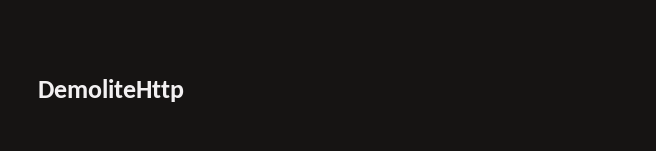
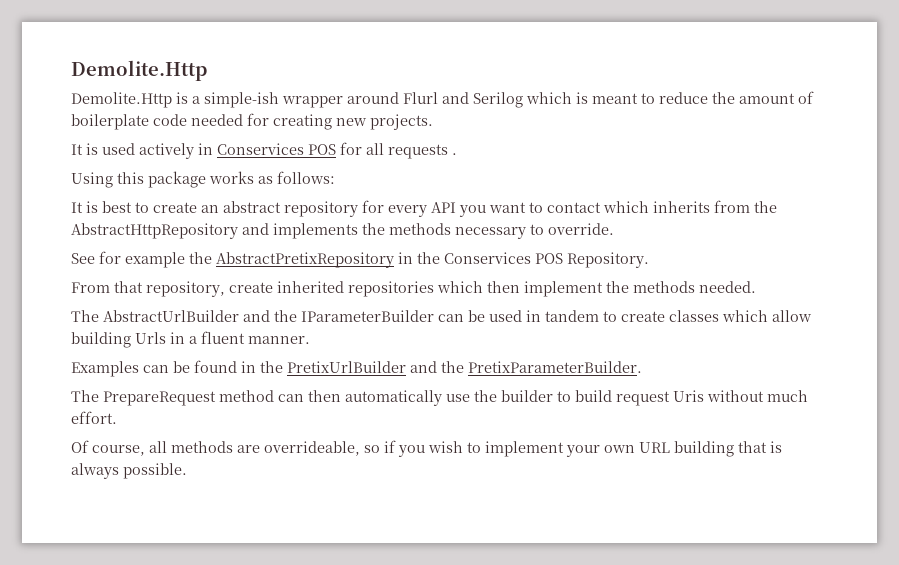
[38,79,184,102] DemoliteHttp -> [71,60,207,81] [71,91,814,108] [71,113,433,130] [71,142,457,159] [71,171,335,188] [71,200,777,217] [71,223,614,239] [71,251,649,268] [71,281,756,297] [71,310,812,322] [71,331,310,348] [71,360,642,377] [71,390,808,406] [71,411,117,424] [71,440,782,457] [71,463,187,479] Demolite.Http // Demolite.Http is a simple-ish wrapper around Flurl and Serilog which is meant to reduce the amount of boilerplate code needed for creating new projects. // It is used actively in Conservices POS for all requests . // Using this package works as follows: // It is best to create an abstract repository for every API you want to contact which inherits from the AbstractHttpRepository and implements the methods necessary to override. // See for example the AbstractPretixRepository in the Conservices POS Repository. // From that repository, create inherited repositories which then implement the methods needed. // The AbstractUrlBuilder and the IParameterBuilder can be used in tandem to create classes which allow building Urls in a fluent manner. // Examples can be found in the PretixUrlBuilder and the PretixParameterBuilder. // The PrepareRequest method can then automatically use the builder to build request Uris without much effort. // Of course, all methods are overrideable, so if you wish to implement your own URL building that is always possible.

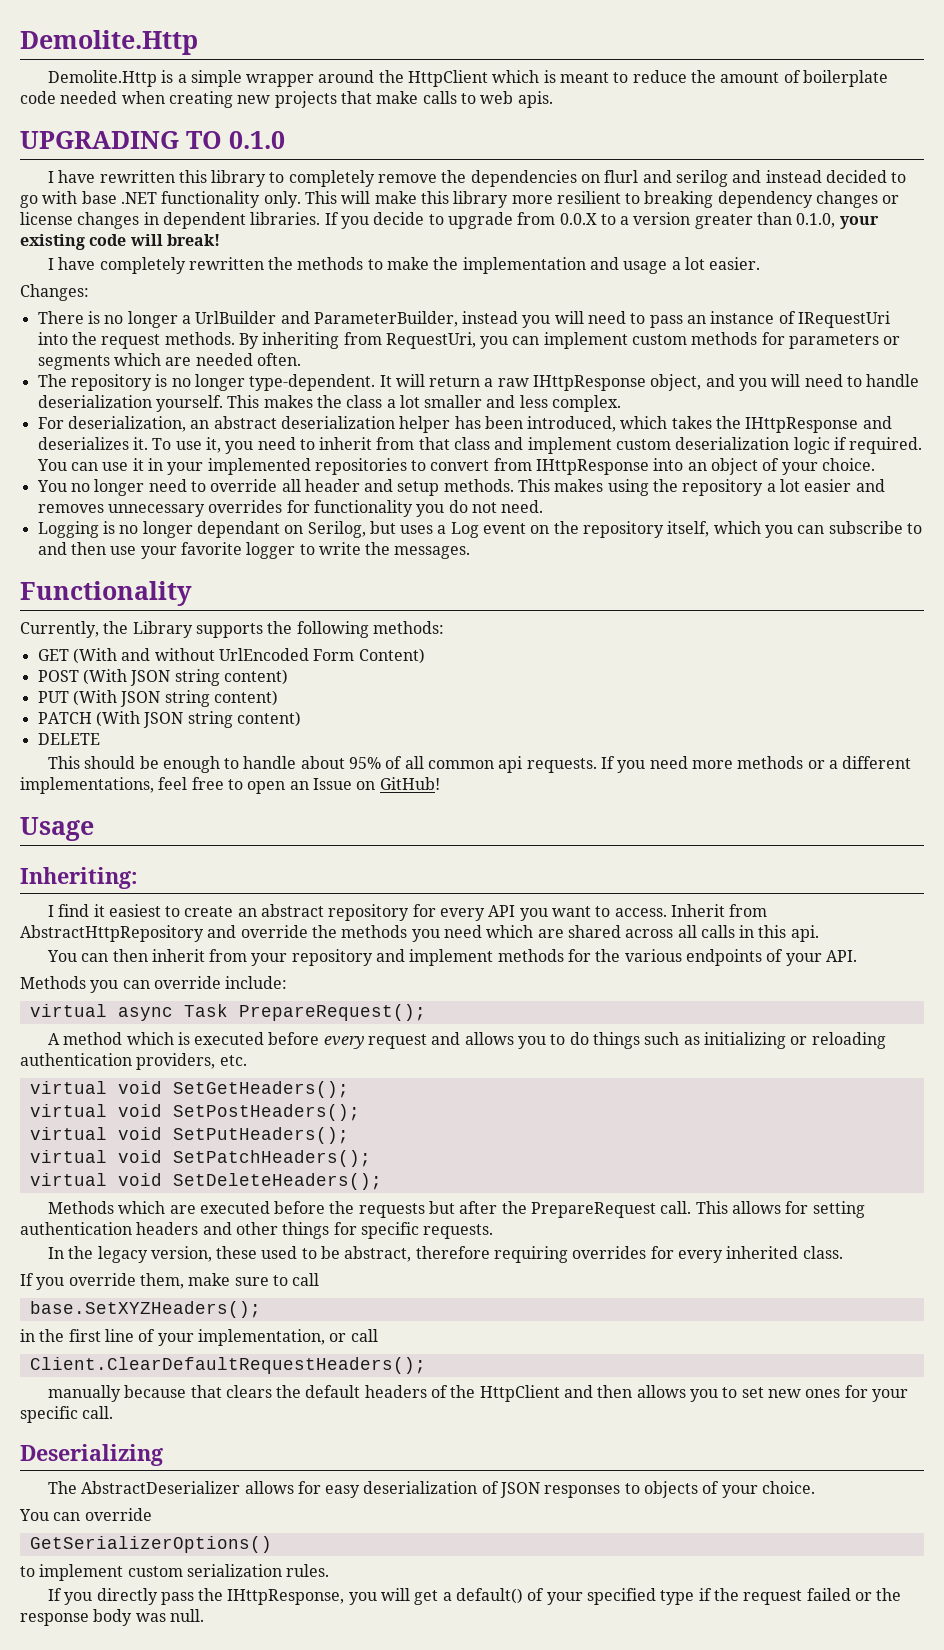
[204,92,279,108] simple-ish -> [190,70,242,87] simple
[403,92,523,108] Flurl and Serilog -> [378,70,489,87] the HttpClient
[247,113,269,126] for -> [121,91,165,104] when
[370,114,433,130] [71,142,457,159] [71,171,335,188] [71,201,132,213] projects. // It is used actively in Conservices POS for all requests . // Using this package works as follows: // It is best -> [274,91,553,108] [20,131,285,149] [47,170,907,187] [20,191,900,208] [20,212,879,229] [20,234,220,250] [47,257,761,274] [20,284,89,301] [37,311,891,328] [37,332,901,349] [37,353,301,370] [37,374,920,391] [37,395,622,412] [37,416,892,433] [37,437,923,454] [36,458,876,475] [36,479,885,496] [37,500,544,517] [37,521,923,538] [37,542,471,559] [20,581,192,606] [20,621,444,638] [37,648,425,664] [37,669,288,686] [37,690,278,707] [37,711,301,728] [37,733,100,745] [47,756,912,773] [20,777,440,794] [20,817,94,841] [20,867,138,889] [47,904,161,917] projects that make calls to web apis. // UPGRADING TO 0.1.0 // I have rewritten this library to completely remove the dependencies on flurl and serilog and instead decided to go with base .NET functionality only. This will make this library more resilient to breaking dependency changes or license changes in dependent libraries. If you decide to upgrade from 0.0.X to a version greater than 0.1.0, your existing code will break! // I have completely rewritten the methods to make the implementation and usage a lot easier. // Changes: // There is no longer a UrlBuilder and ParameterBuilder, instead you will need to pass an instance of IRequestUri into the request methods. By inheriting from RequestUri, you can implement custom methods for parameters or segments which are needed often. // The repository is no longer type-dependent. It will return a raw IHttpResponse object, and you will need to handle deserialization yourself. This makes the class a lot smaller and less complex. // For deserialization, an abstract deserialization helper has been introduced, which takes the IHttpResponse and deserializes it. To use it, you need to inherit from that class and implement custom deserialization logic if required. You can use it in your implemented repositories to convert from IHttpResponse into an object of your choice. // You no longer need to override all header and setup methods. This makes using the repository a lot easier and removes unnecessary overrides for functionality you do not need. // Logging is no longer dependant on Serilog, but uses a Log event on the repository itself, which you can subscribe to and then use your favorite logger to write the messages. // Functionality // Currently, the Library supports the following methods: // GET (With and without UrlEncoded Form Content) // POST (With JSON string content) // PUT (With JSON string content) // PATCH (With JSON string content) // DELETE // This should be enough to handle about 95% of all common api requests. If you need more methods or a different implementations, feel free to open an Issue on GitHub! // Usage // Inheriting: // I find it easiest
[547,200,777,213] contact which inherits from the -> [614,904,768,917] access. Inherit from
[273,223,614,239] [71,251,649,268] [71,281,756,297] [71,310,812,322] [71,331,310,348] [71,360,642,377] [71,390,808,406] [71,411,117,424] [71,440,782,457] [71,463,187,479] implements the methods necessary to override. // See for example the AbstractPretixRepository in the Conservices POS Repository. // From that repository, create inherited repositories which then implement the methods needed. // The AbstractUrlBuilder and the IParameterBuilder can be used in tandem to create classes which allow building Urls in a fluent manner. // Examples can be found in the PretixUrlBuilder and the PretixParameterBuilder. // The PrepareRequest method can then automatically use the builder to build request Uris without much effort. // Of course, all methods are overrideable, so if you wish to implement your own URL building that is always possible. -> [240,925,819,942] [46,949,857,966] [20,976,288,993] [29,1004,426,1021] [47,1032,886,1049] [20,1053,247,1070] [29,1081,349,1098] [29,1104,360,1121] [29,1127,349,1144] [29,1150,371,1167] [29,1173,382,1190] [47,1201,865,1218] [20,1222,494,1239] [47,1246,843,1263] [20,1273,320,1290] [29,1301,261,1318] [20,1329,378,1346] [29,1357,426,1374] [47,1385,908,1402] [20,1406,114,1423] [20,1444,163,1466] [47,1481,816,1498] [19,1508,152,1521] [29,1536,272,1553] [20,1564,330,1581] [47,1588,902,1605] [20,1609,204,1626] override the methods you need which are shared across all calls in this api. // You can then inherit from your repository and implement methods for the various endpoints of your API. // Methods you can override include: // virtual async Task PrepareRequest(); // A method which is executed before every request and allows you to do things such as initializing or reloading authentication providers, etc. // virtual void SetGetHeaders(); // virtual void SetPostHeaders(); // virtual void SetPutHeaders(); // virtual void SetPatchHeaders(); // virtual void SetDeleteHeaders(); // Methods which are executed before the requests but after the PrepareRequest call. This allows for setting authentication headers and other things for specific requests. // In the legacy version, these used to be abstract, therefore requiring overrides for every inherited class. // If you override them, make sure to call // base.SetXYZHeaders(); // in the first line of your implementation, or call // Client.ClearDefaultRequestHeaders(); // manually because that clears the default headers of the HttpClient and then allows you to set new ones for your specific call. // Deserializing // The AbstractDeserializer allows for easy deserialization of JSON responses to objects of your choice. // You can override // GetSerializerOptions() // to implement custom serialization rules. // If you directly pass the IHttpResponse, you will get a default() of your specified type if the request failed or the response body was null.

